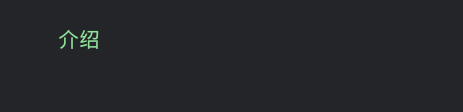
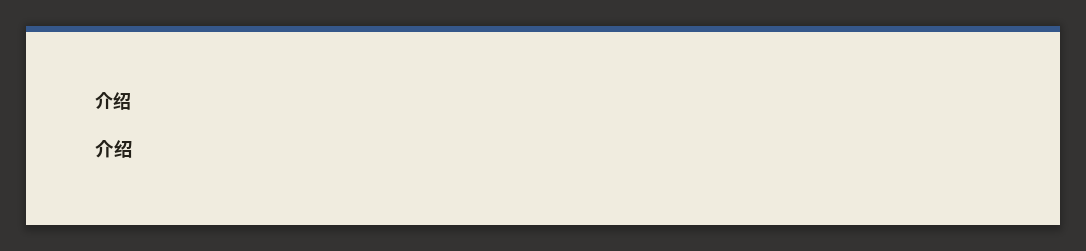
[58,30,100,49] 介绍 -> [95,92,131,110] [95,140,133,158] 介绍 // 介绍

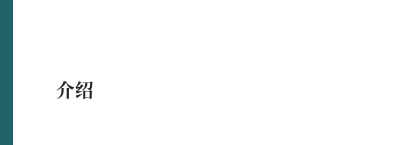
[95,92,131,110] [95,140,133,158] 介绍 // 介绍 -> [56,81,94,99] 介绍

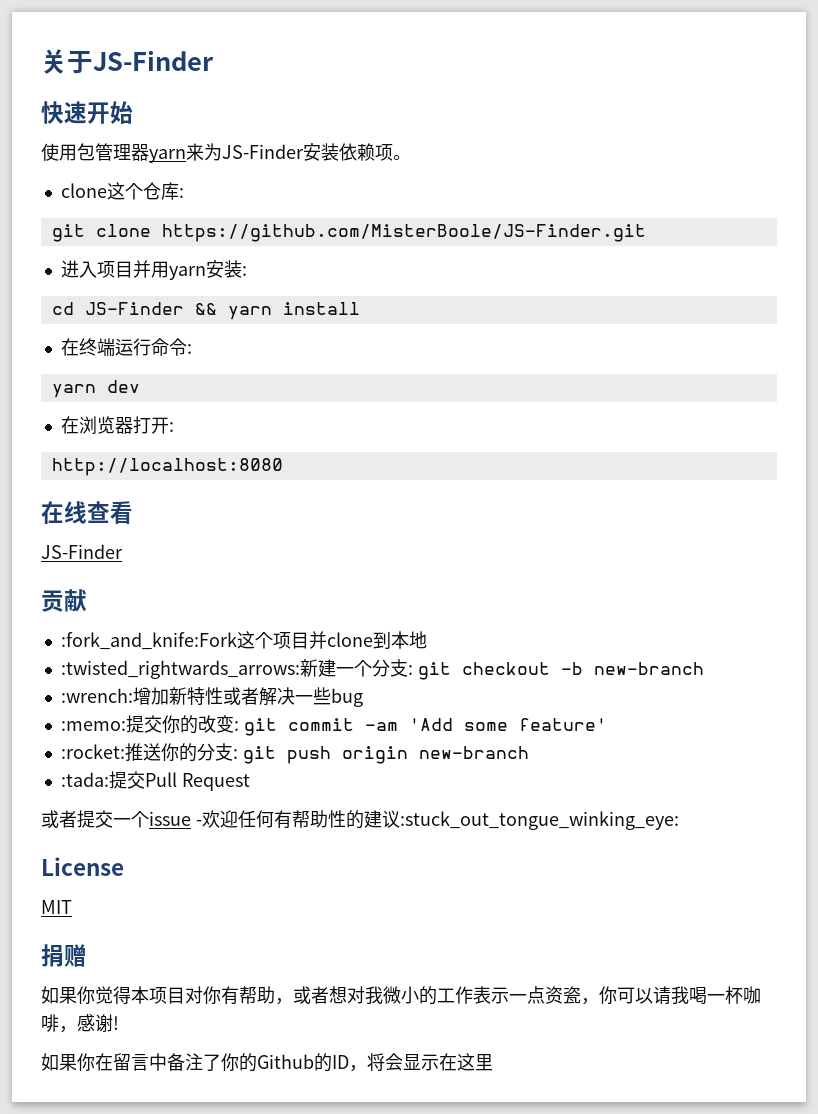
[56,81,94,99] 介绍 -> [41,49,214,74] [41,101,133,124] [41,143,411,163] [60,182,184,200] [51,224,646,242] [60,260,247,280] [51,302,360,320] [60,338,192,356] [51,380,140,398] [60,416,174,434] [51,458,283,476] [41,501,133,524] [41,544,123,559] [41,589,87,612] [60,631,427,650] [60,659,704,680] [60,687,363,707] [60,715,607,736] [60,743,529,764] [60,771,250,791] [41,810,679,830] [41,857,124,876] [41,900,72,914] [41,944,87,967] [41,986,761,1005] [41,1014,119,1033] [41,1053,493,1072] 关于JS-Finder // 快速开始 // 使用包管理器yarn来为JS-Finder安装依赖项。 // clone这个仓库: // git clone https://github.com/MisterBoole/JS-Finder.git // 进入项目并用yarn安装: // cd JS-Finder && yarn install // 在终端运行命令: // yarn dev // 在浏览器打开: // http://localhost:8080 // 在线查看 // JS-Finder // 贡献 // :fork_and_knife:Fork这个项目并clone到本地 // :twisted_rightwards_arrows:新建一个分支: git checkout -b new-branch // :wrench:增加新特性或者解决一些bug // :memo:提交你的改变: git commit -am 'Add some feature' // :rocket:推送你的分支: git push origin new-branch // :tada:提交Pull Request // 或者提交一个issue -欢迎任何有帮助性的建议:stuck_out_tongue_winking_eye: // License // MIT // 捐赠 // 如果你觉得本项目对你有帮助，或者想对我微小的工作表示一点资瓷，你可以请我喝一杯咖啡，感谢! // 如果你在留言中备注了你的Github的ID，将会显示在这里

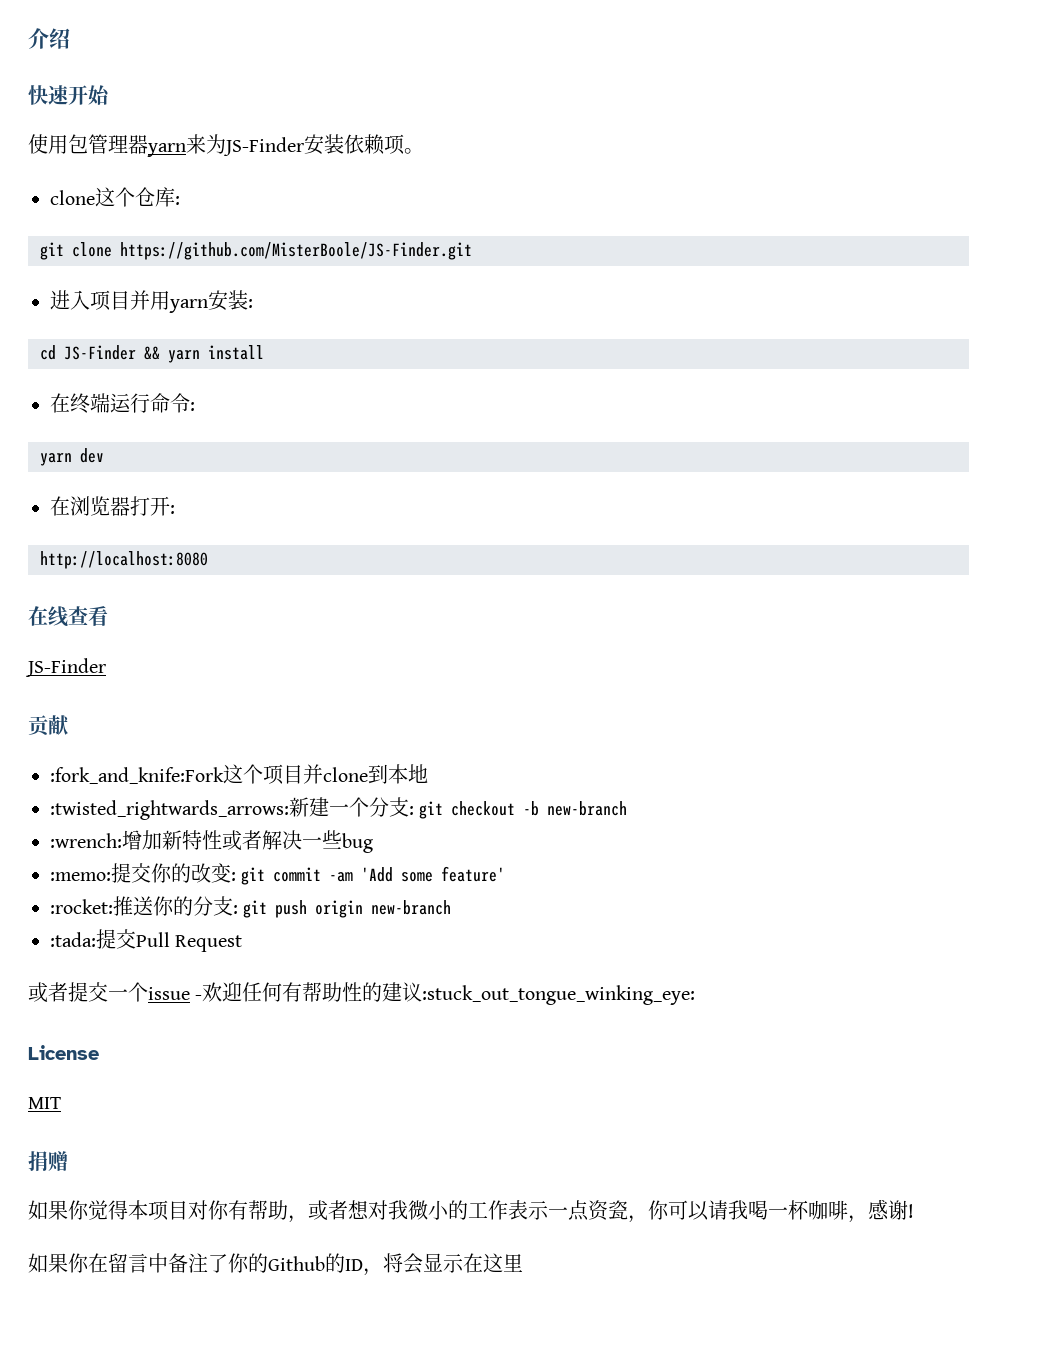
[41,49,214,74] 关于JS-Finder -> [28,28,70,49] 介绍

